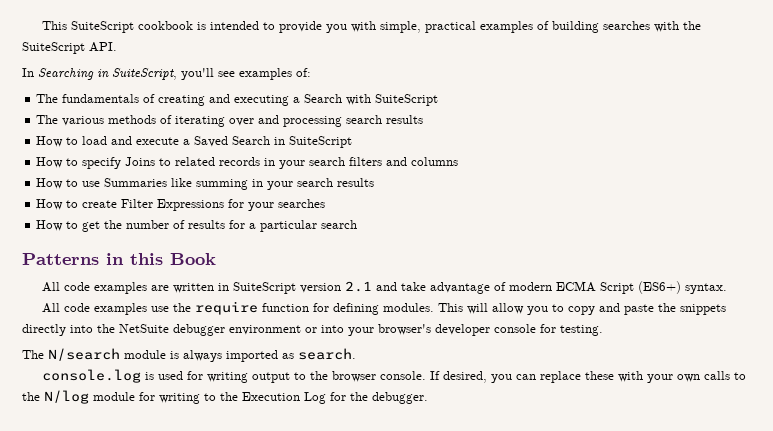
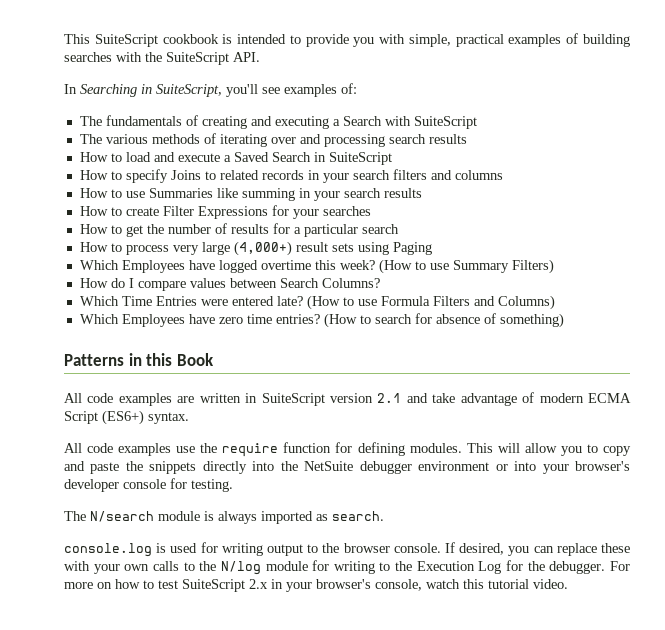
(358, 224) none -> [79,241,432,256] [79,259,554,274] [79,278,380,291] [79,295,555,310] [79,313,564,328] // How to process very large (4,000+) result sets using Paging // Which Employees have logged overtime this week? (How to use Summary Filters) // How do I compare values between Search Columns? // Which Time Entries were entered late? (How to use Formula Filters and Columns) // Which Employees have zero time entries? (How to search for absence of something)
(428, 398) none -> [609,561,630,571] [64,579,568,592] For more on how to test SuiteScript 2.x in your browser's console, watch this tutorial video.

